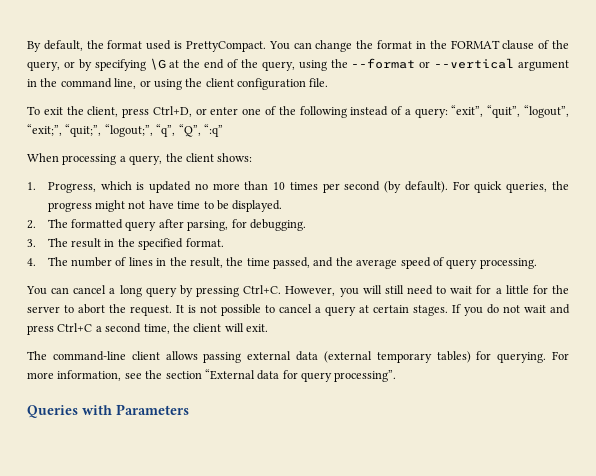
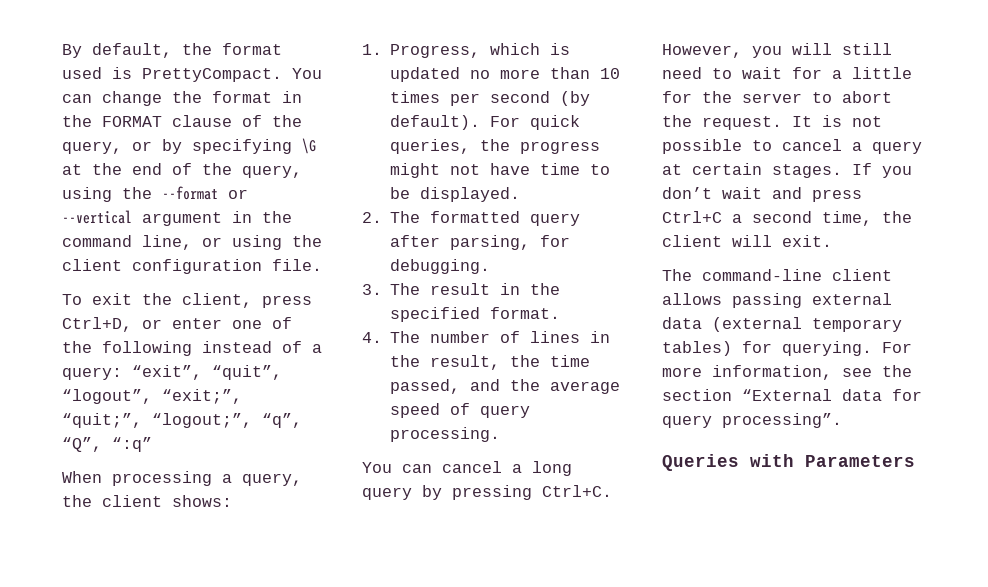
[487,304,520,314] do not -> [662,187,712,199] don’t

